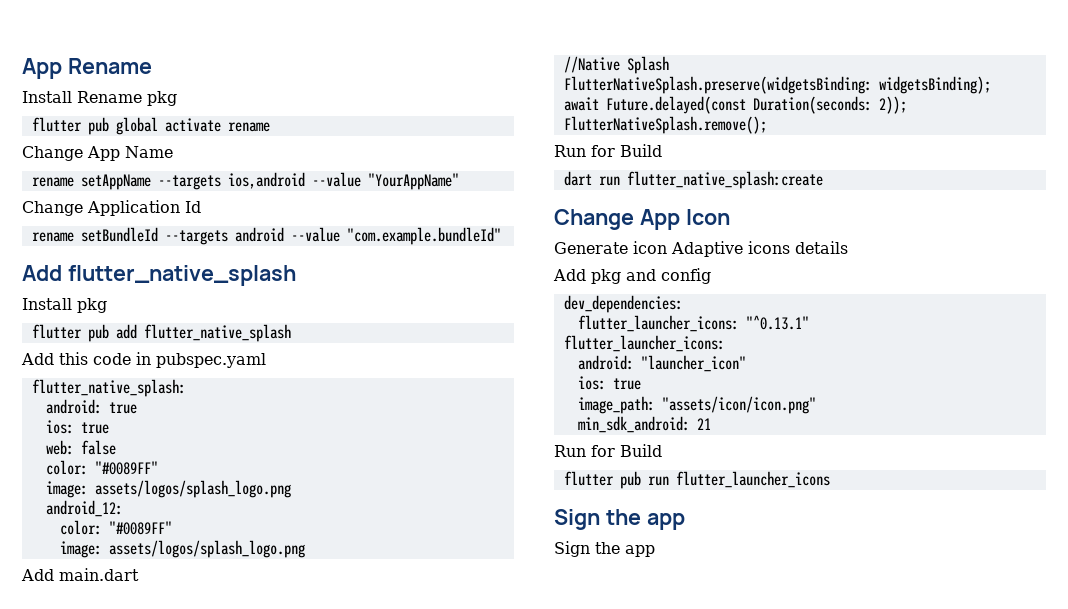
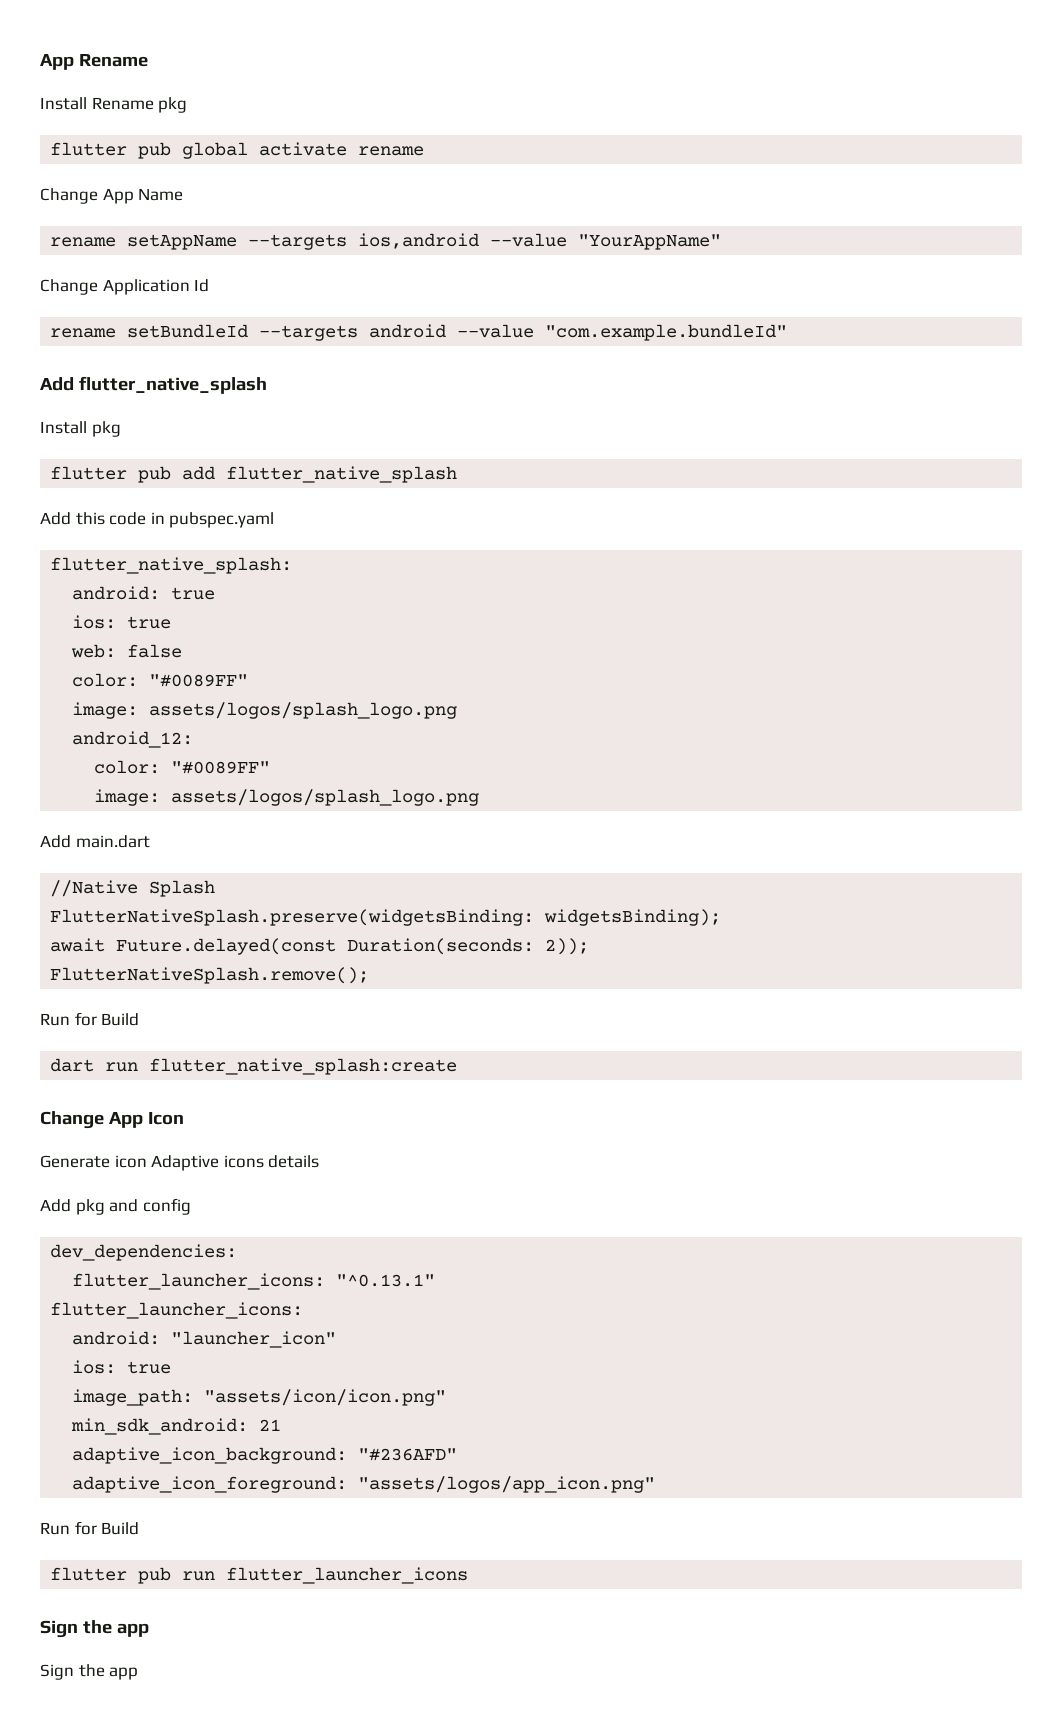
(711, 424) none -> [72,1447,458,1464] [72,1476,656,1493] // adaptive_icon_background: "#236AFD" // adaptive_icon_foreground: "assets/logos/app_icon.png"

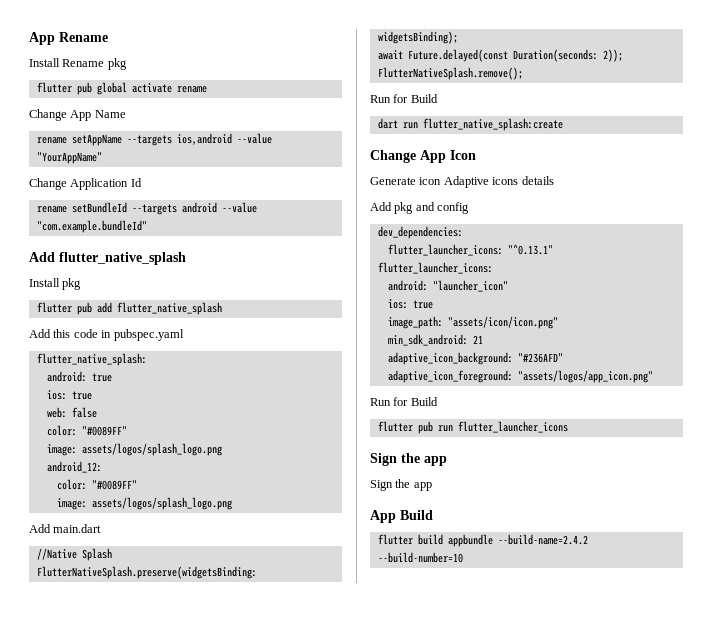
(139, 1673) none -> [370,510,433,523] [377,534,588,547] [377,552,463,563] // App Build // flutter build appbundle --build-name=2.4.2 --build-number=10

